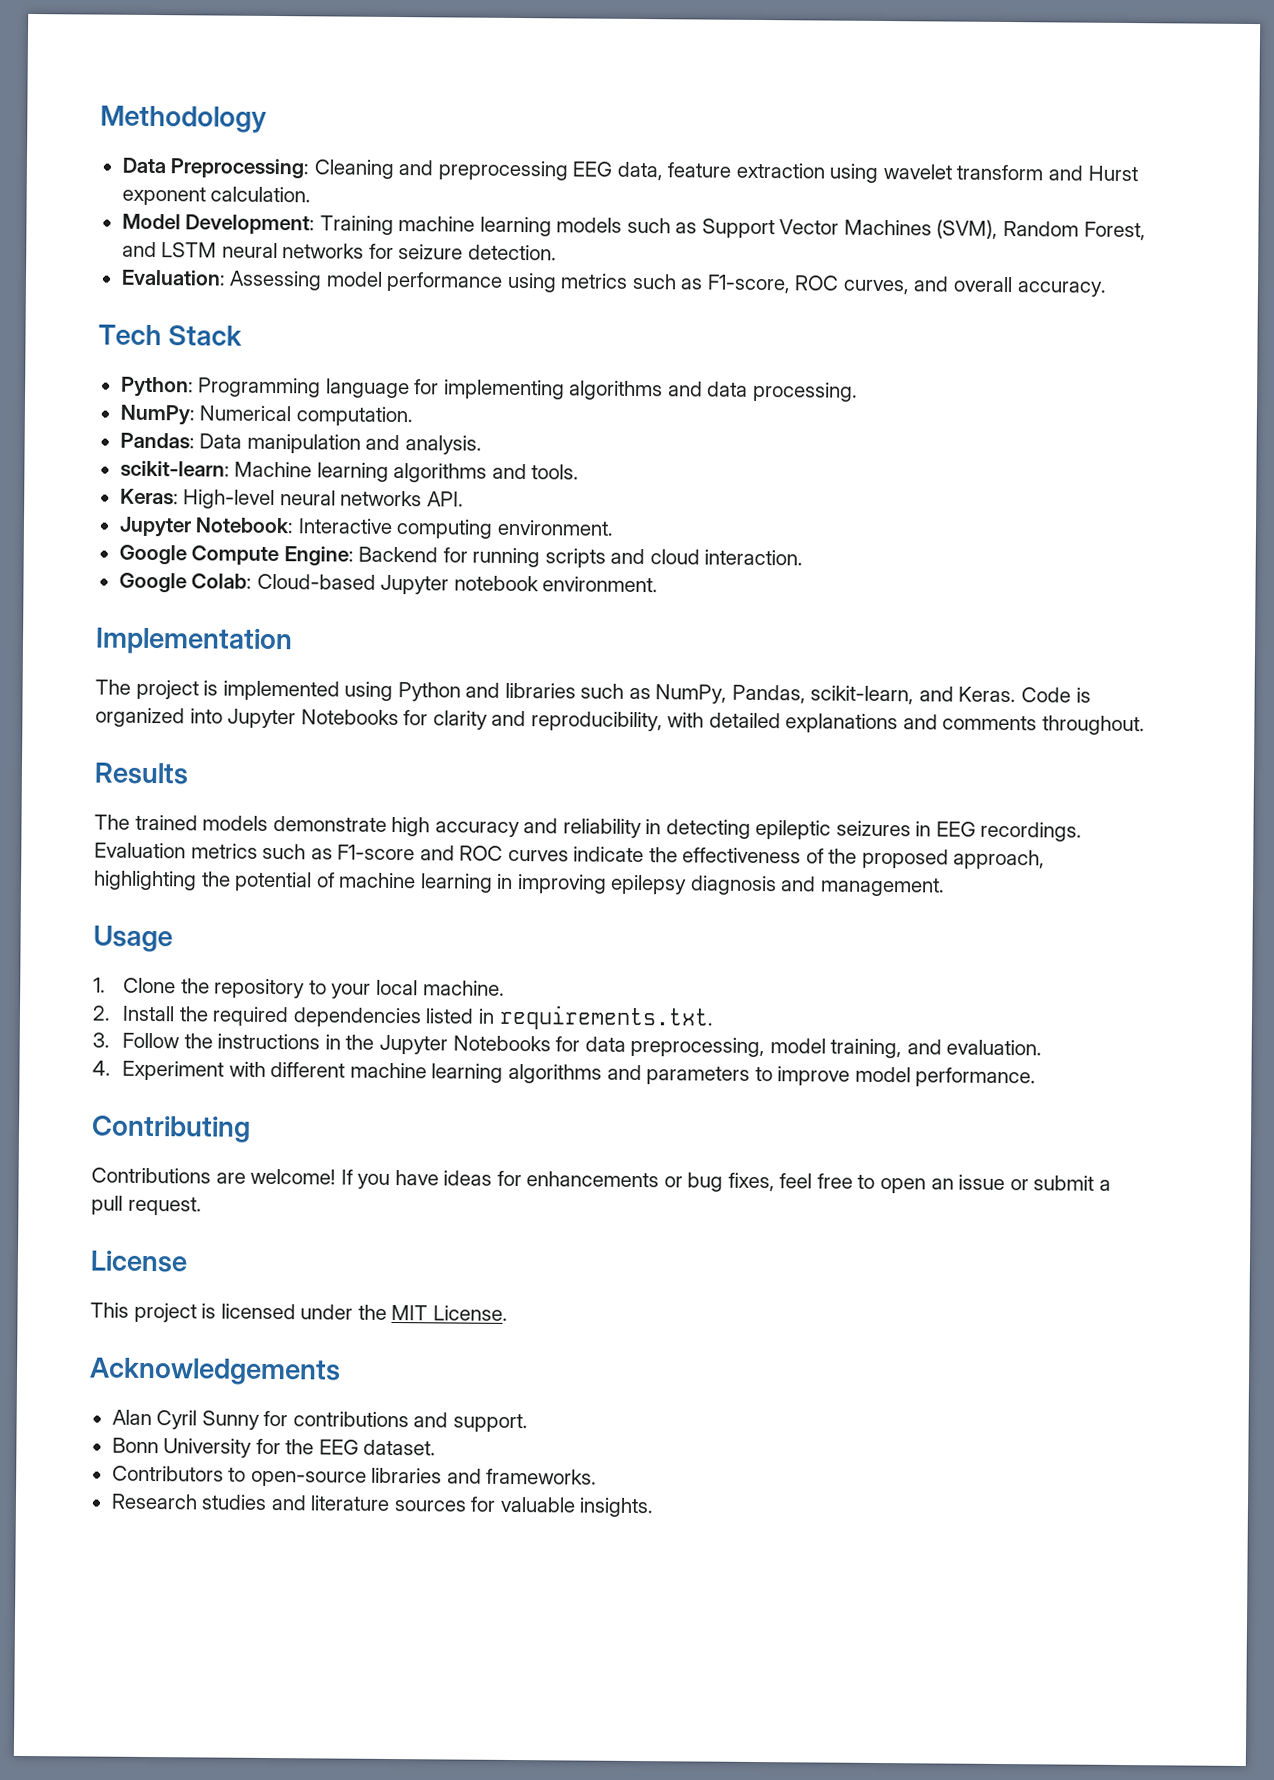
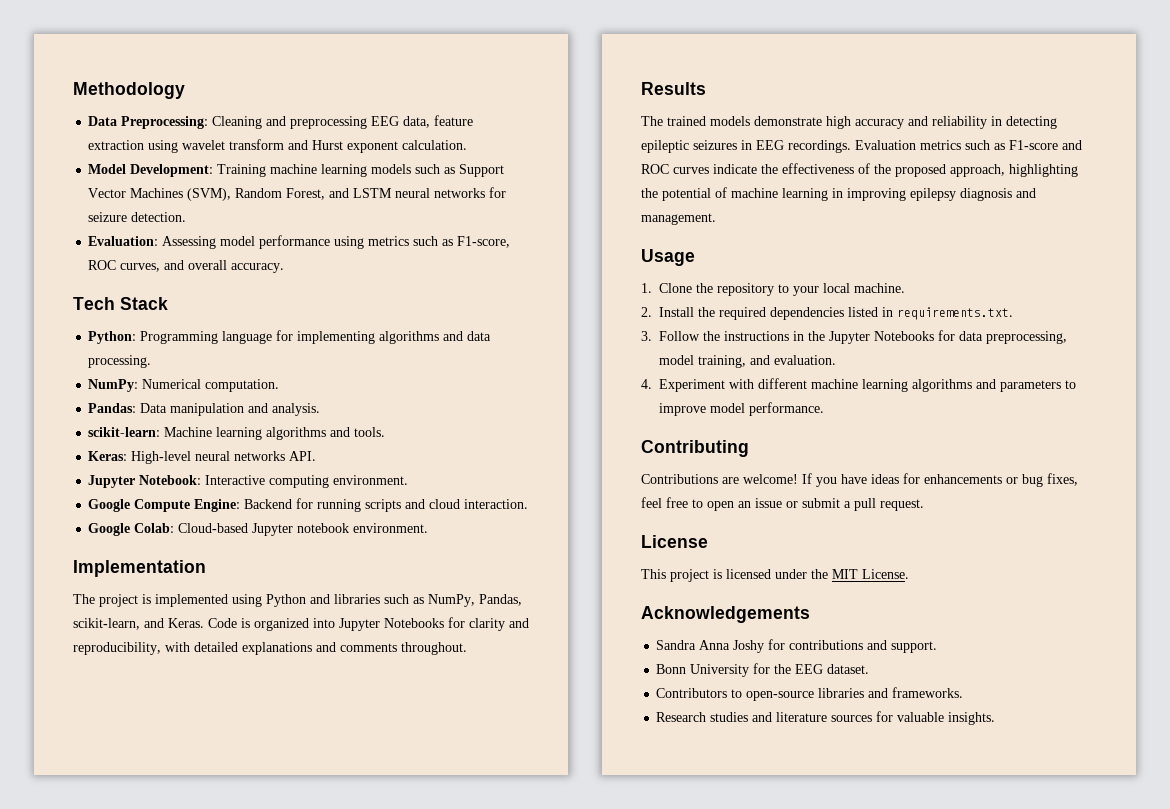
[111,1409,260,1430] Alan Cyril Sunny -> [656,640,765,653] Sandra Anna Joshy

